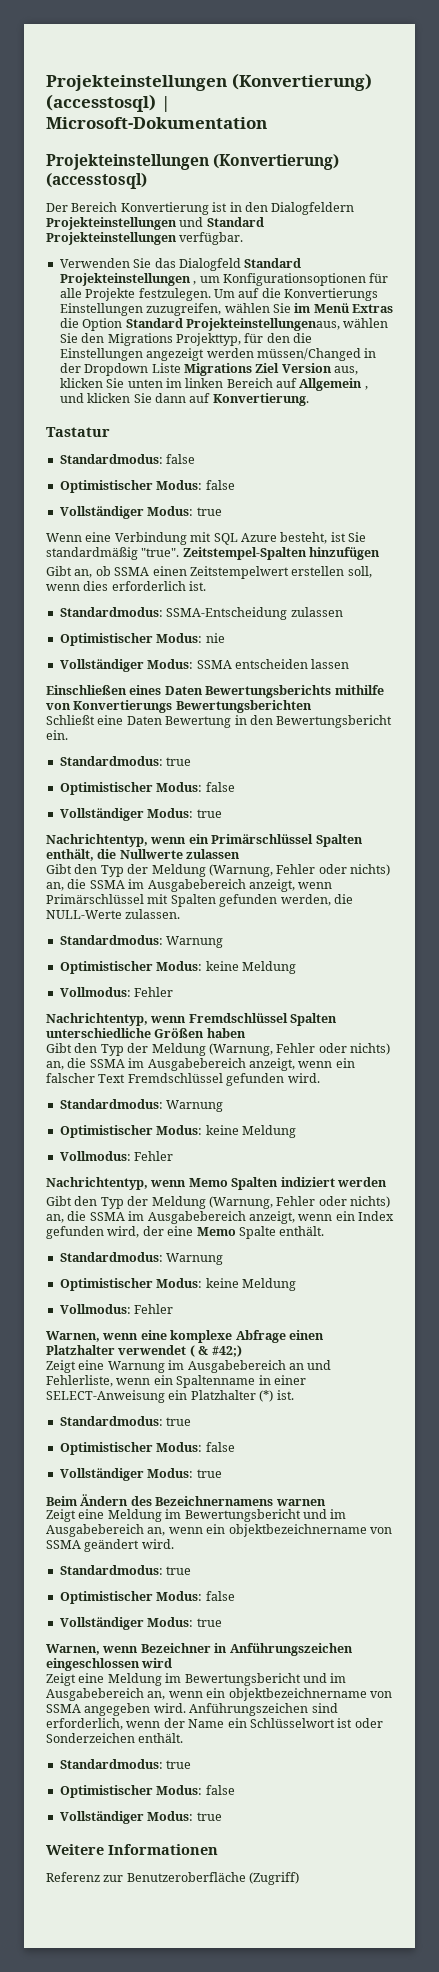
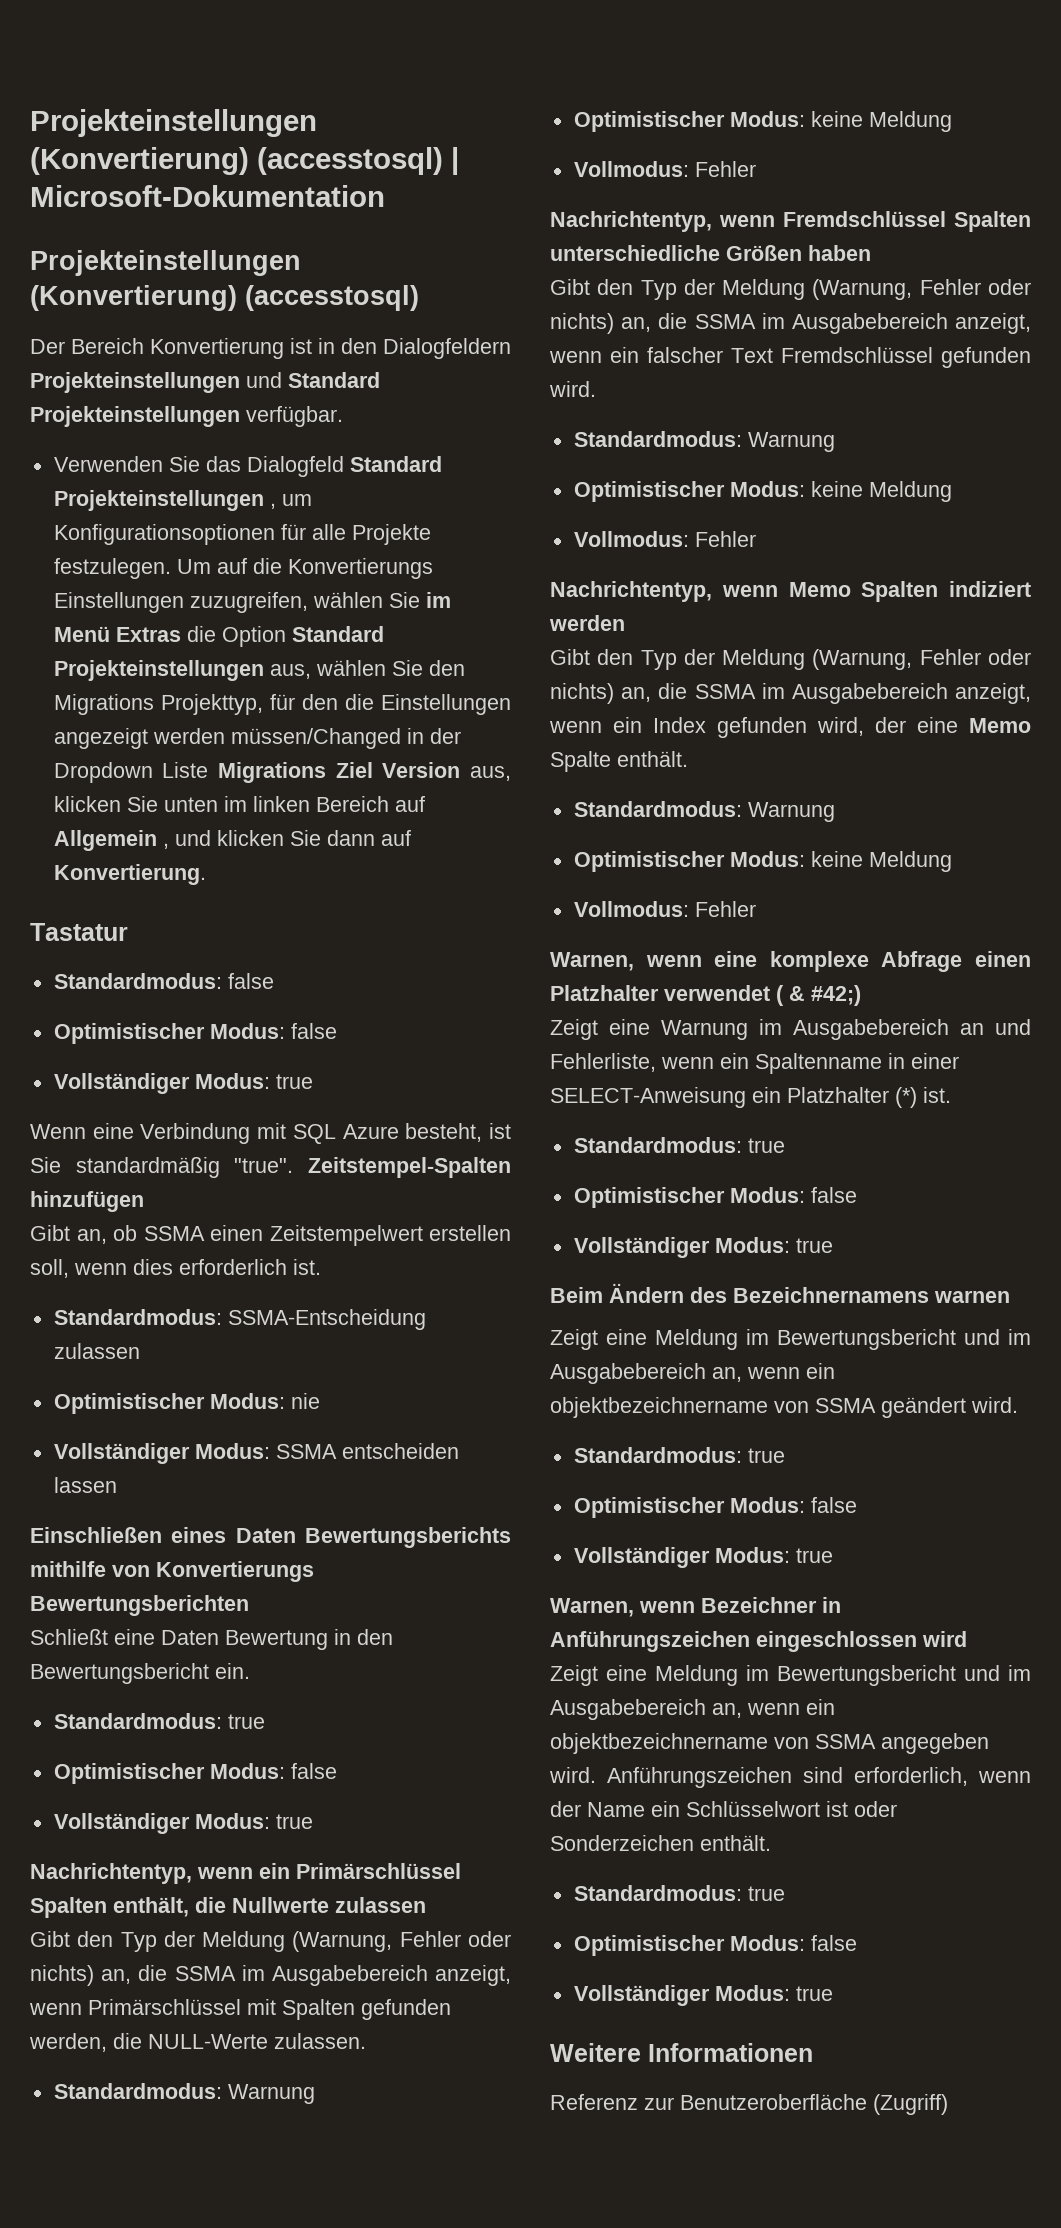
[185,318,340,331] Projekteinstellungenaus, -> [53,660,311,681] Projekteinstellungen aus,

